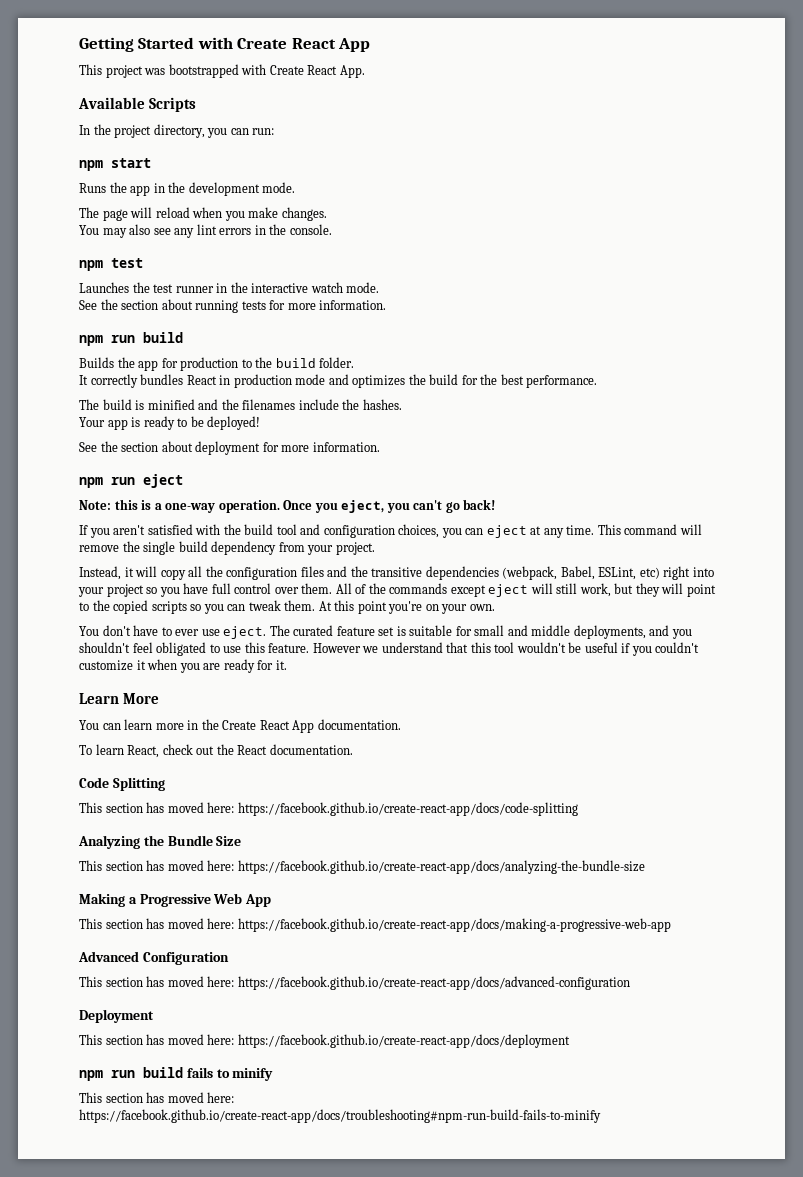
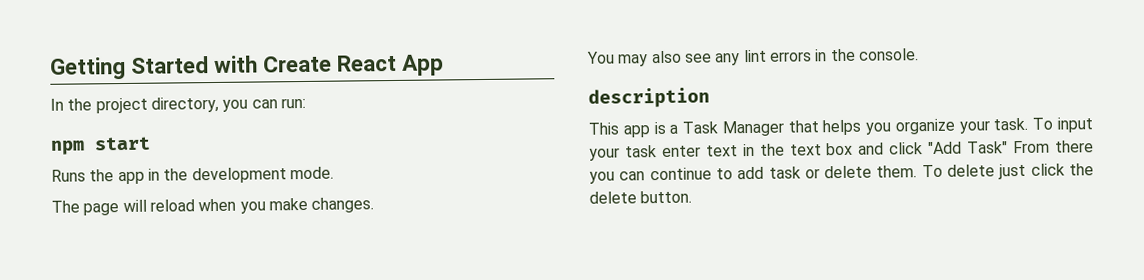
[79,64,365,78] [78,97,197,112] // This project was bootstrapped with Create React App. // Available Scripts -> (445, 65) none
[79,258,143,271] [79,282,380,293] [79,299,387,313] [79,332,183,346] [79,357,355,371] [79,374,598,388] [79,399,402,410] [79,416,261,430] [79,441,380,455] [79,474,183,488] [79,499,496,513] [79,524,702,538] [79,541,375,555] [79,566,714,580] [78,583,716,597] [79,600,495,614] [79,625,692,639] [79,642,700,656] [79,659,287,673] [79,693,160,704] [79,719,401,733] [79,744,353,758] [79,777,165,791] [79,802,578,816] [78,835,242,849] [79,860,645,874] [79,893,272,907] [79,918,671,932] [78,951,229,965] [79,976,630,990] [79,1009,154,1023] [79,1034,570,1048] [79,1067,274,1081] [79,1092,235,1103] [79,1109,601,1123] npm test // Launches the test runner in the interactive watch mode. // See the section about running tests for more information. // npm run build // Builds the app for production to the build folder. // It correctly bundles React in production mode and optimizes the build for the best performance. // The build is minified and the filenames include the hashes. // Your app is ready to be deployed! // See the section about deployment for more information. // npm run eject // Note: this is a one-way operation. Once you eject, you can't go back! // If you aren't satisfied with the build tool and configuration choices, you can eject at any time. This command will remove the single build dependency from your project. // Instead, it will copy all the configuration files and the transitive dependencies (webpack, Babel, ESLint, etc) right into your project so you have full control over them. All of the commands except eject will still work, but they will point to the copied scripts so you can tweak them. At this point you're on your own. // You don't have to ever use eject. The curated feature set is suitable for small and middle deployments, and you shouldn't feel obligated to use this feature. However we understand that this tool wouldn't be useful if you couldn't customize it when you are ready for it. // Learn More // You can learn more in the Create React App documentation. // To learn React, check out the React documentation. // Code Splitting // This section has moved here: https://facebook.github.io/create-react-app/docs/code-splitting // Analyzing the Bundle Size // This section has moved here: https://facebook.github.io/create-react-app/docs/analyzing-the-bundle-size // Making a Progressive Web App // This section has moved here: https://facebook.github.io/create-react-app/docs/making-a-progressive-web-app // Advanced Configuration // This section has moved here: https://facebook.github.io/create-react-app/docs/advanced-configuration // Deployment // This section has moved here: https://facebook.github.io/create-react-app/docs/deployment // npm run build fails to minify // This section has moved here: https://facebook.github.io/create-react-app/docs/troubleshooting#npm-run-build-fails-to-minify -> [588,87,710,108] [588,117,1093,138] [589,140,1094,161] [589,163,1094,184] [589,190,693,204] description // This app is a Task Manager that helps you organize your task. To input your task enter text in the text box and click "Add Task" From there you can continue to add task or delete them. To delete just click the delete button.

